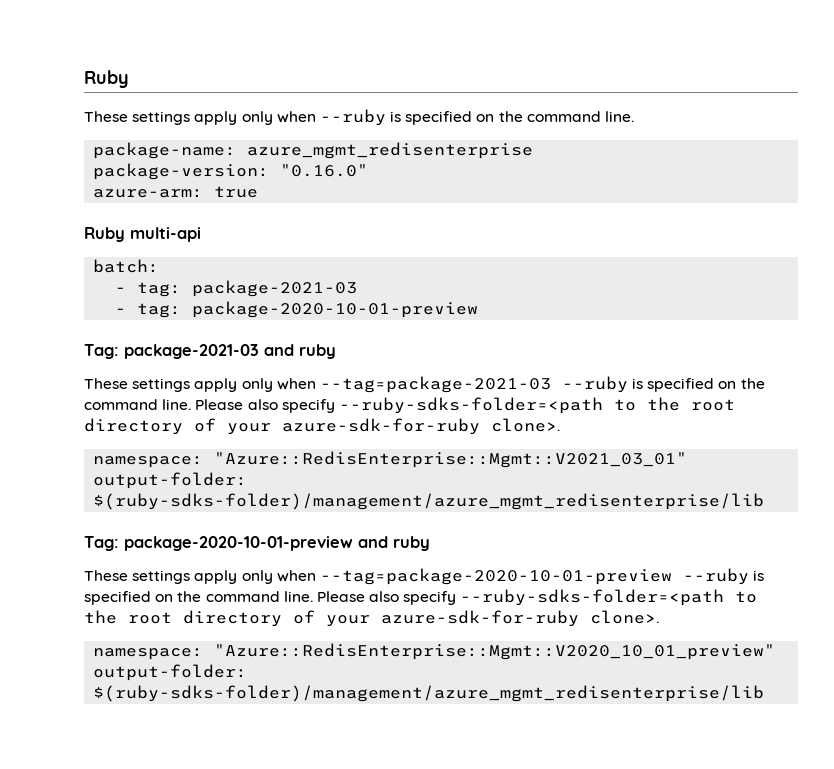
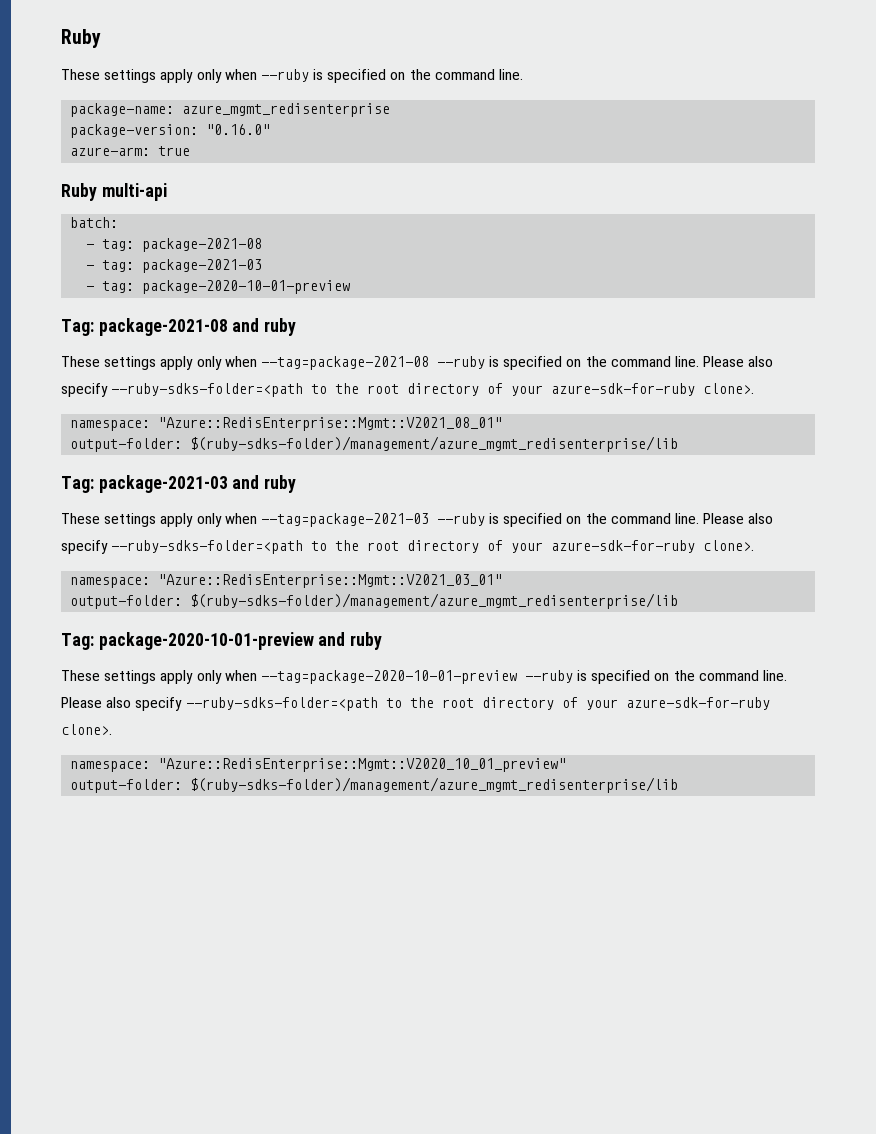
(160, 266) none -> [86,238,263,252] // - tag: package-2021-08
(479, 309) none -> [61,318,297,336] [61,356,774,370] [61,383,755,397] [70,417,503,431] [70,436,679,452] // Tag: package-2021-08 and ruby // These settings apply only when --tag=package-2021-08 --ruby is specified on the command line. Please also specify --ruby-sdks-folder=<path to the root directory of your azure-sdk-for-ruby clone>. // namespace: "Azure::RedisEnterprise::Mgmt::V2021_08_01" // output-folder: $(ruby-sdks-folder)/management/azure_mgmt_redisenterprise/lib

